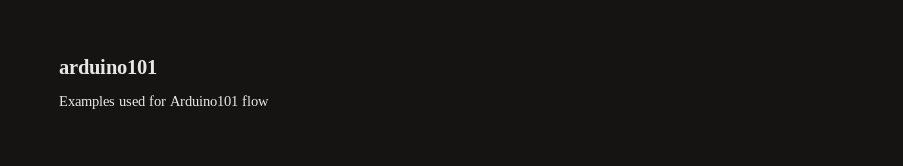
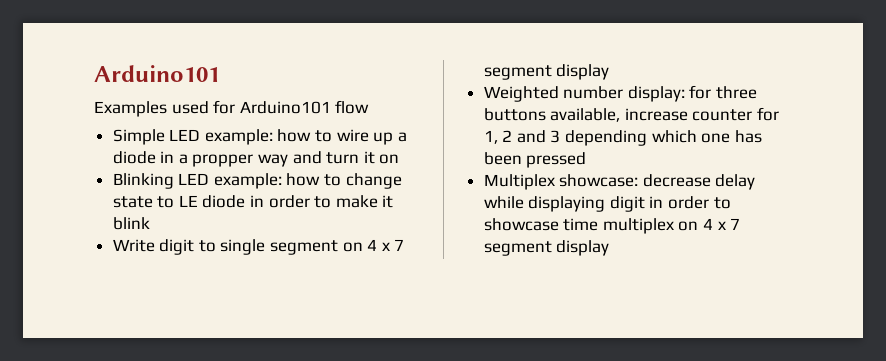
[59,59,157,74] arduino101 -> [94,65,220,82] Arduino101
(269, 100) none -> [112,129,407,145] [112,151,400,167] [112,173,402,189] [112,195,394,208] [112,217,150,230] [112,239,405,255] [483,64,610,80] [483,85,758,102] [483,107,780,122] [483,130,762,146] [483,152,587,168] [483,174,756,190] [483,196,731,212] [483,218,741,234] [483,240,610,256] // Simple LED example: how to wire up a diode in a propper way and turn it on // Blinking LED example: how to change state to LE diode in order to make it blink // Write digit to single segment on 4 x 7 segment display // Weighted number display: for three buttons available, increase counter for 1, 2 and 3 depending which one has been pressed // Multiplex showcase: decrease delay while displaying digit in order to showcase time multiplex on 4 x 7 segment display

